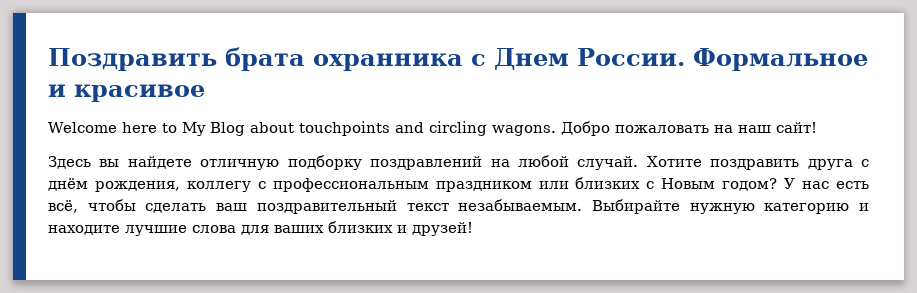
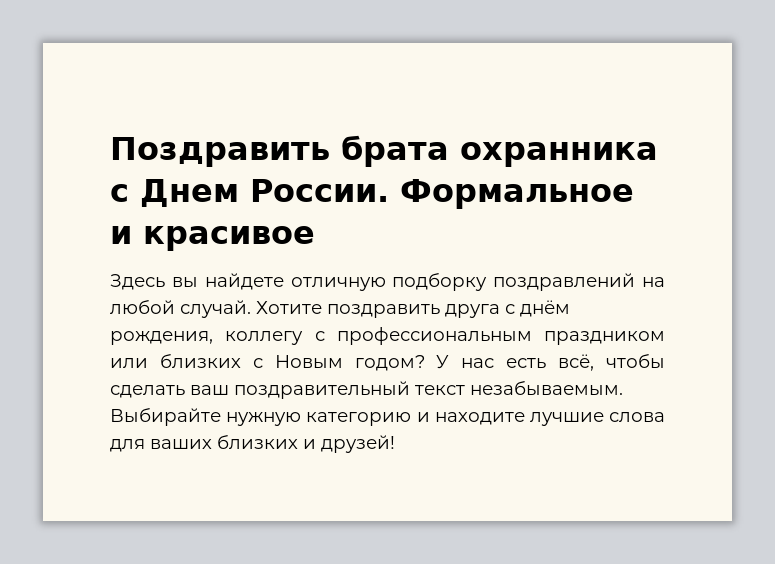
[48,121,817,136] // Welcome here to My Blog about touchpoints and circling wagons. Добро пожаловать на наш сайт! -> (315, 238) none

